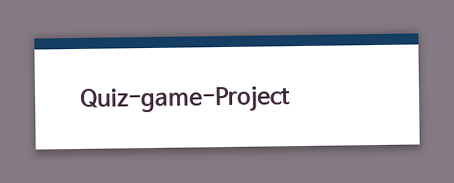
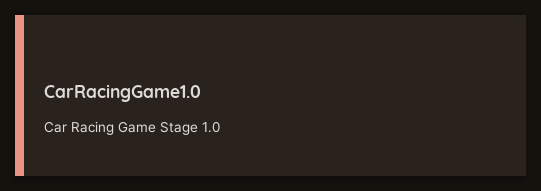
[79,85,291,114] Quiz-game-Project -> [44,84,201,102] [44,121,220,135] CarRacingGame1.0 // Car Racing Game Stage 1.0

